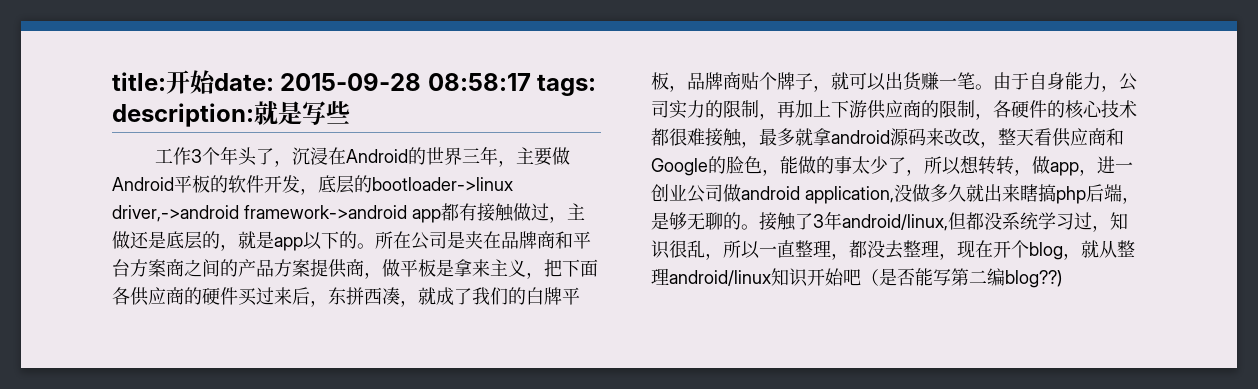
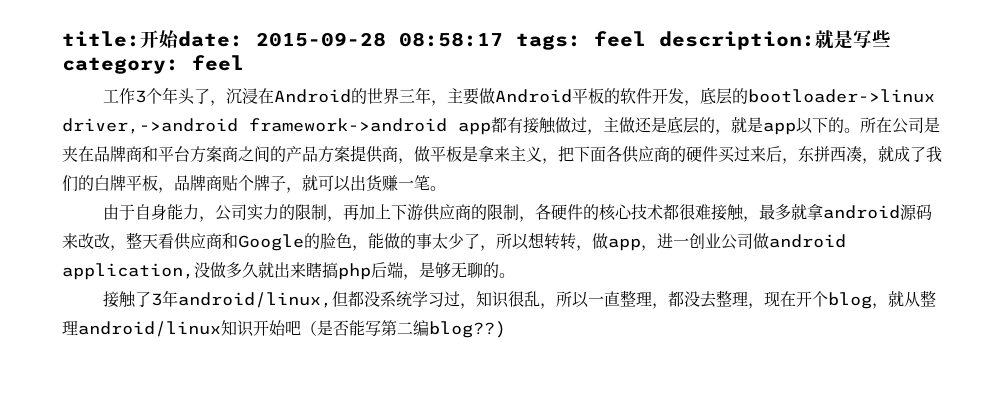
(597, 85) none -> [594,31,646,47] feel
(350, 112) none -> [62,55,244,74] category: feel
(993, 87) none -> (446, 188) //
(759, 227) none -> (515, 275) //

